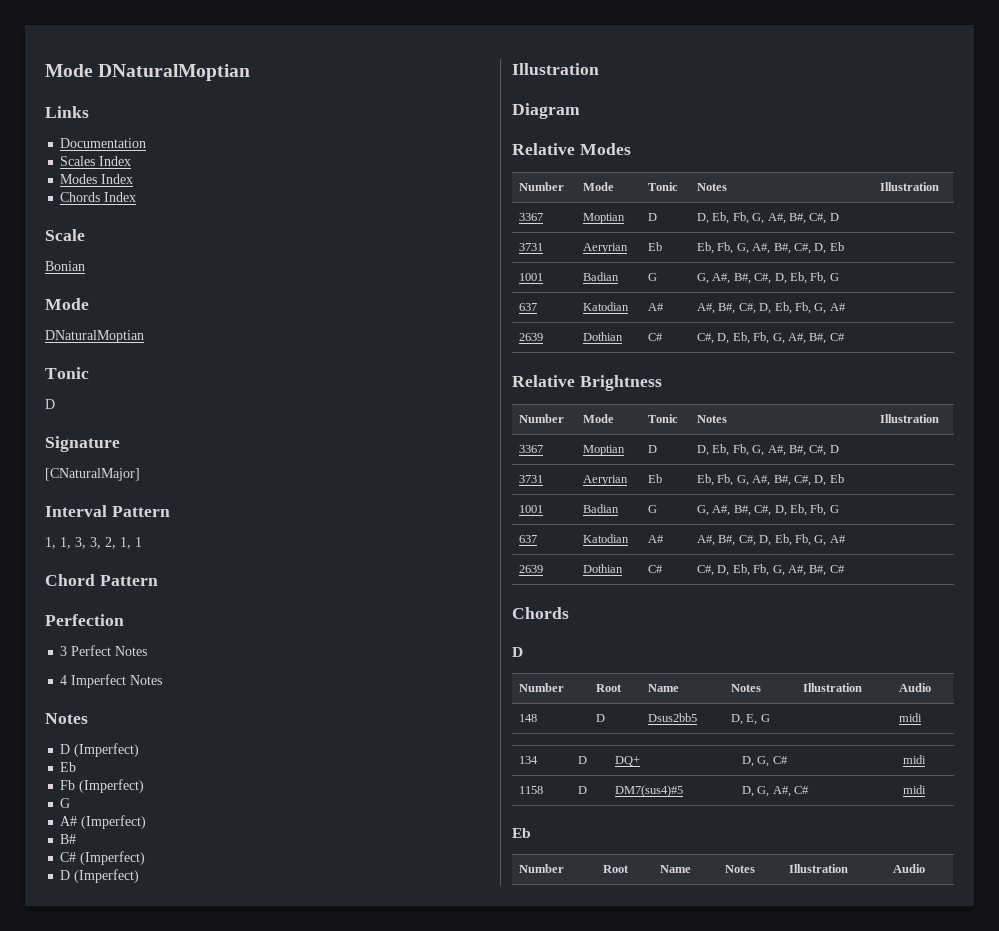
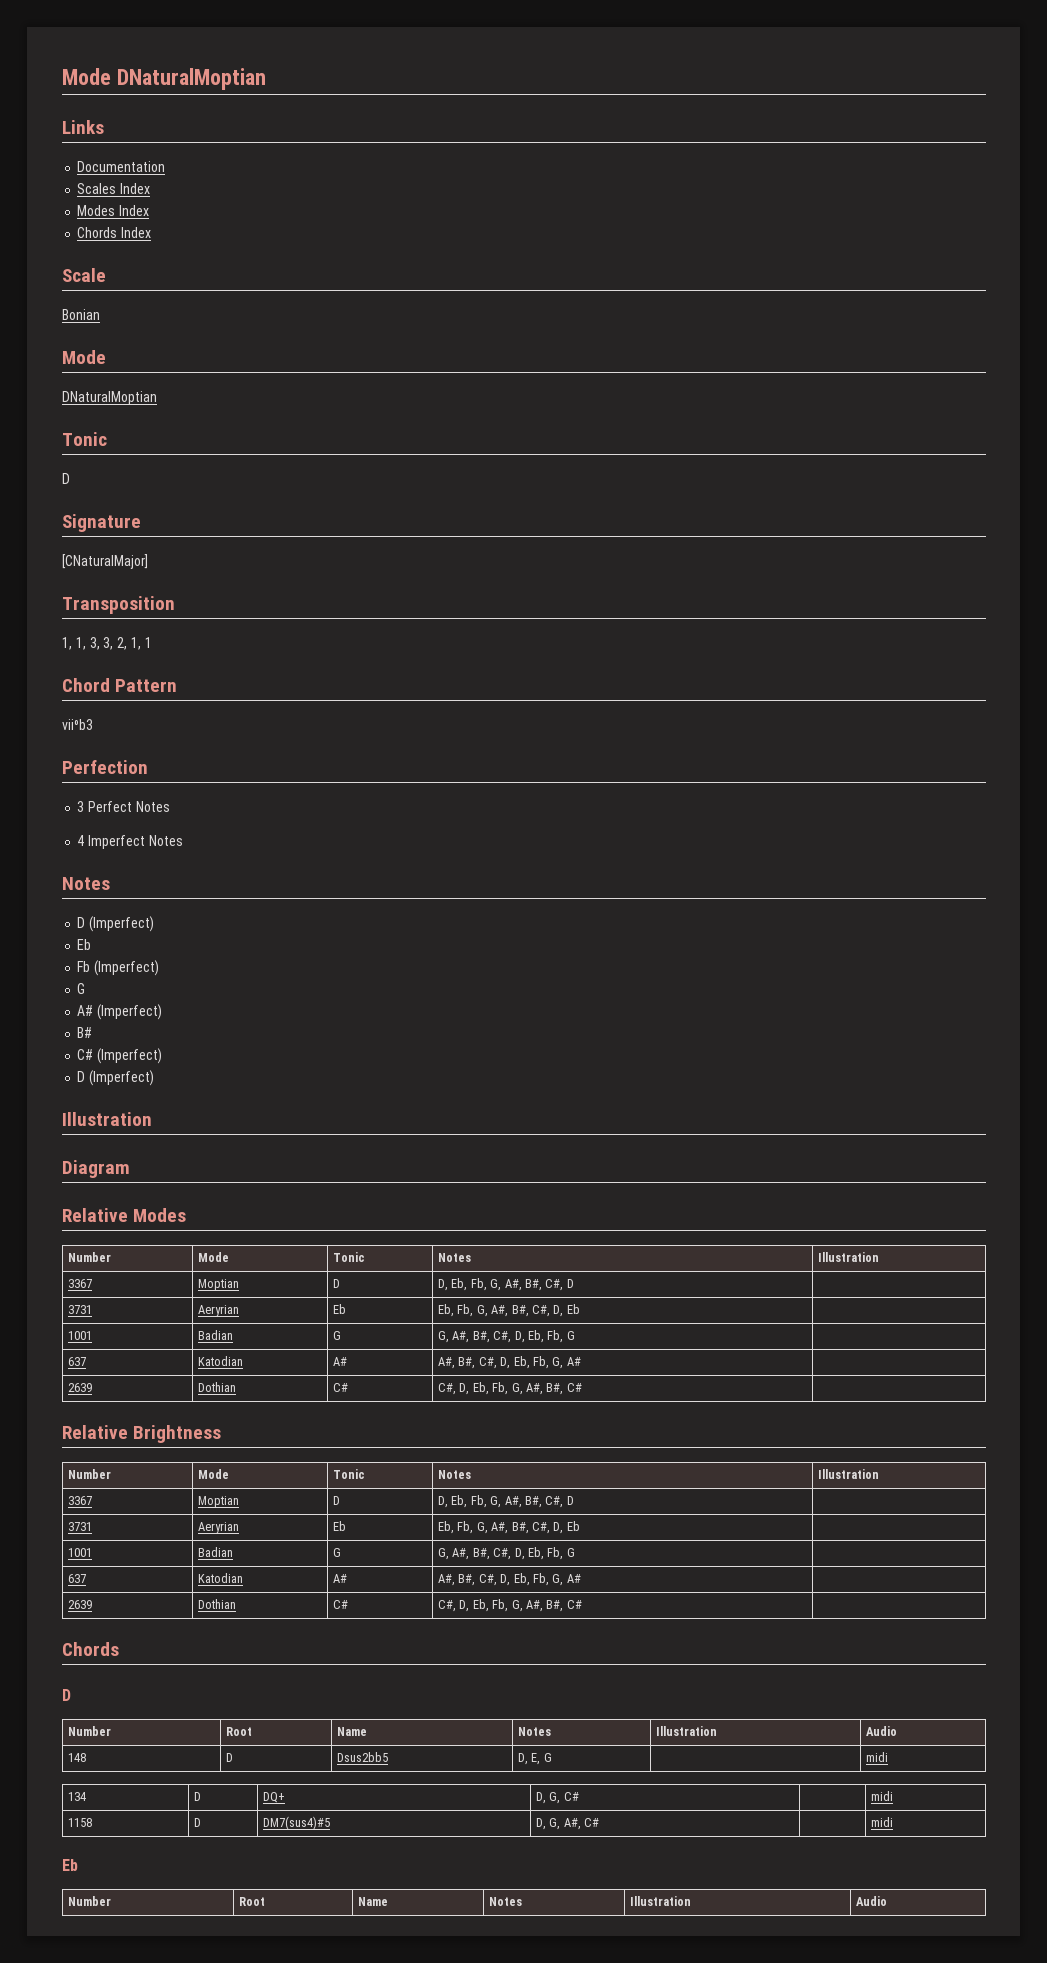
[45,505,170,517] Interval Pattern -> [62,596,175,614] Transposition
(158, 580) none -> [62,719,93,730] // vii⁰b3

